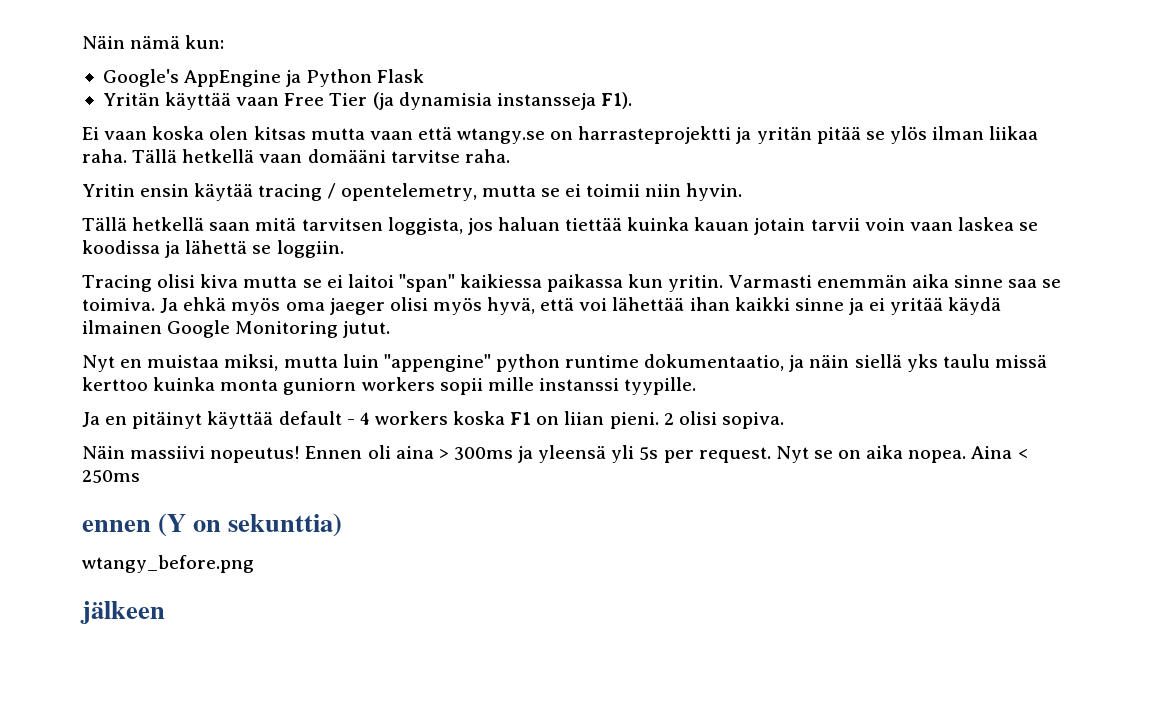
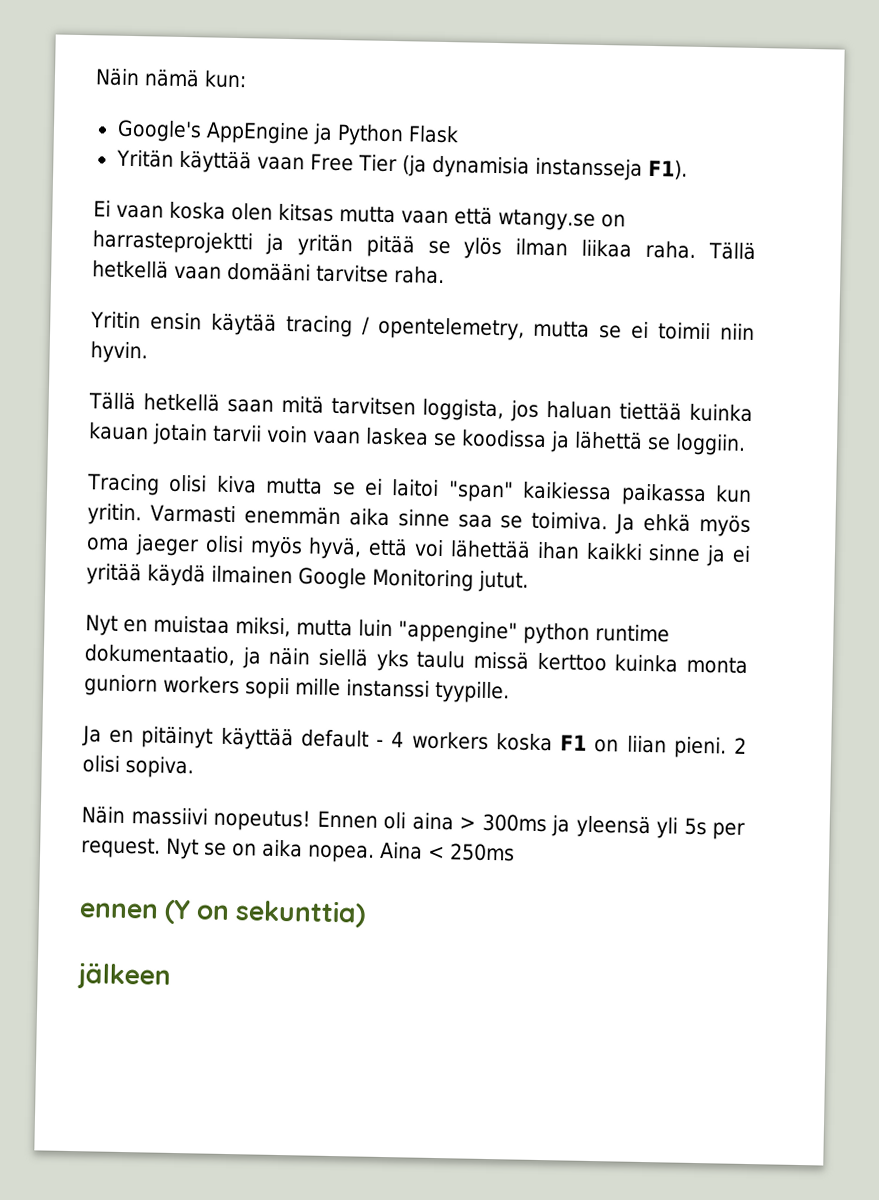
[82,555,254,573] // wtangy_before.png -> (367, 913) none

